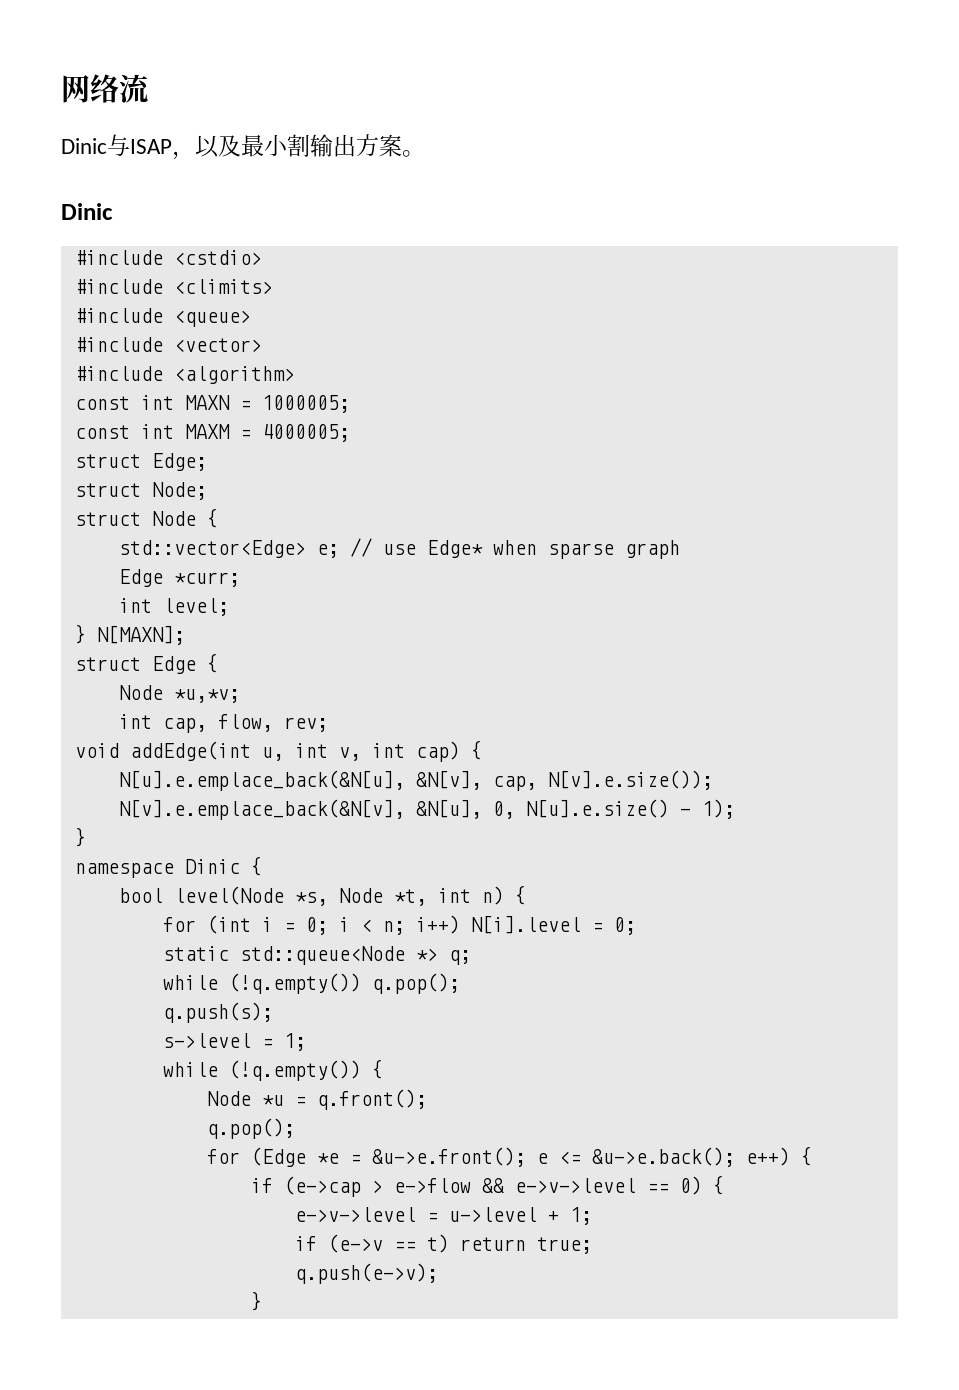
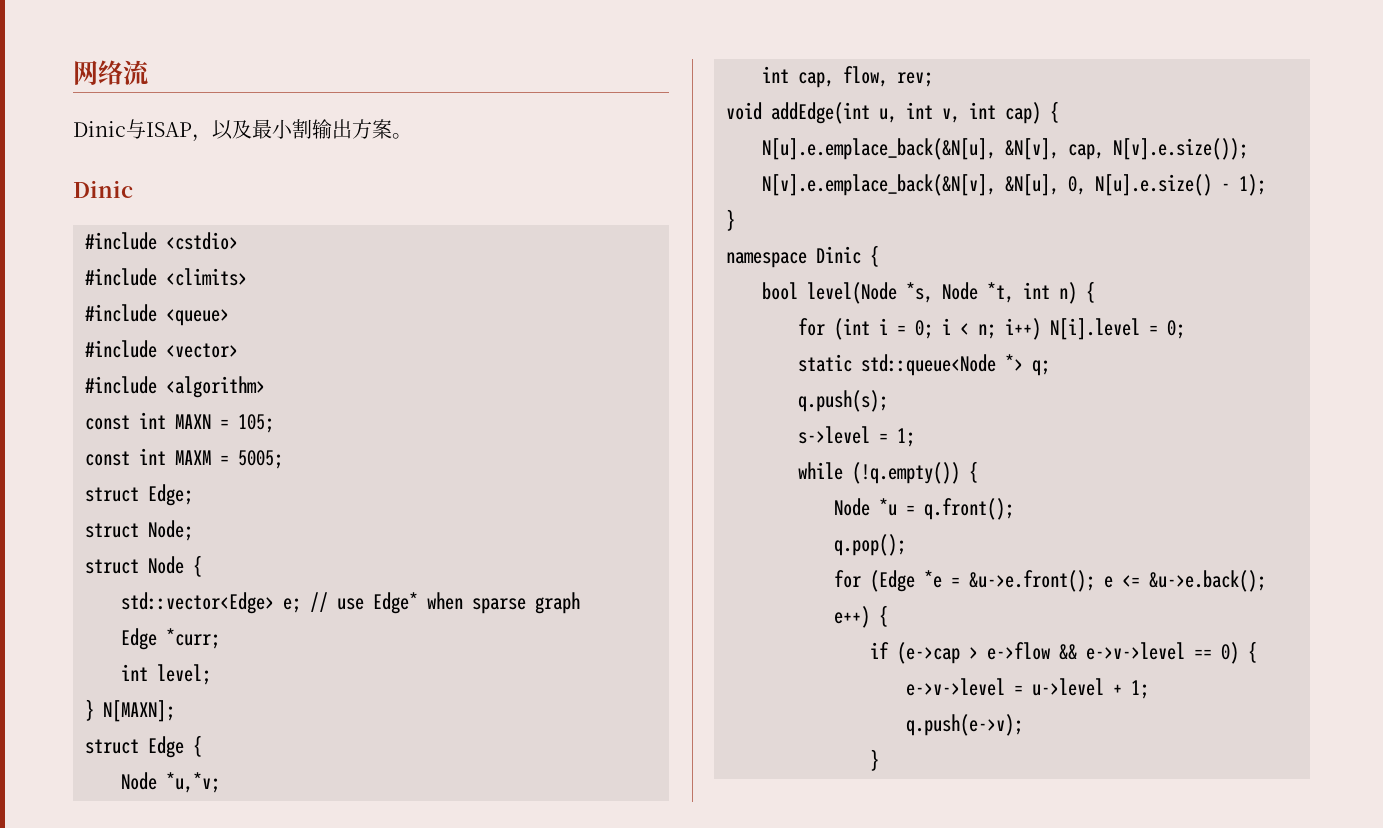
[261,395,350,413] 1000005; -> [238,414,274,433] 105;
[261,424,350,442] 4000005; -> [238,450,283,469] 5005;
[162,973,460,994] // while (!q.empty()) q.pop(); -> (1050, 368) none
[294,1234,592,1254] // if (e->v == t) return true; -> (1149, 689) none

